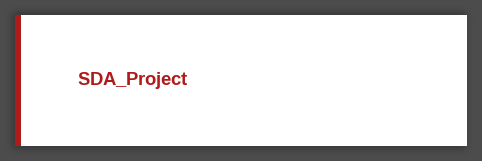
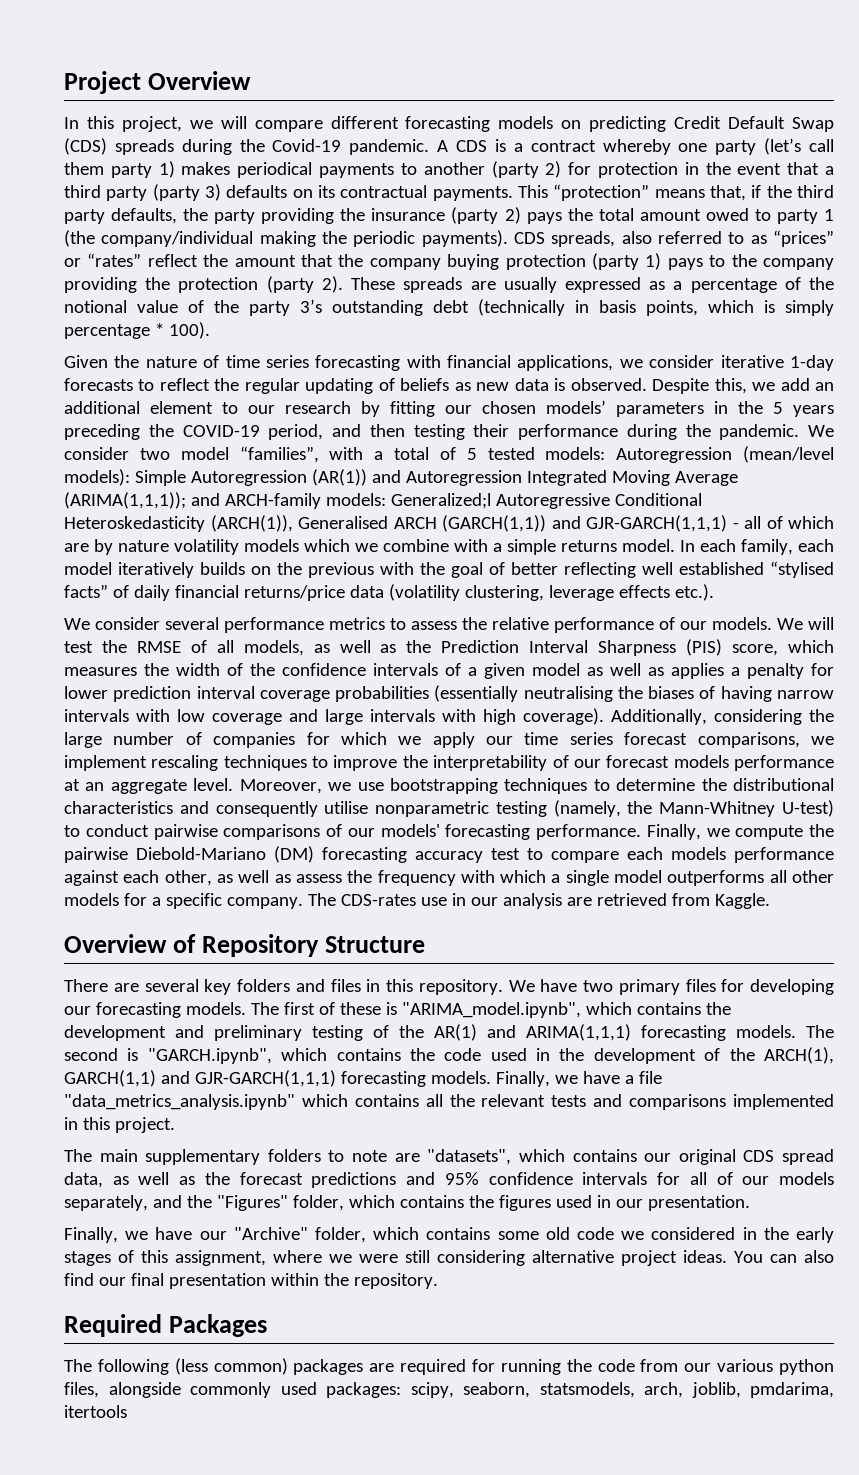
[78,72,187,89] SDA_Project -> [64,71,252,94] [64,116,834,132] [64,138,835,155] [64,161,834,178] [64,184,835,201] [64,207,834,224] [64,230,835,247] [64,253,834,270] [64,276,834,293] [64,299,834,316] [64,322,210,339] [64,355,834,371] [64,378,835,394] [64,400,834,417] [64,424,834,440] [64,446,834,463] [64,469,738,486] [64,492,702,509] [64,515,834,532] [64,539,834,555] [64,561,834,578] [64,584,714,601] [64,617,834,633] [64,639,835,656] [64,663,834,679] [64,685,834,702] [64,708,834,725] [64,732,834,748] [64,755,835,771] [64,778,834,794] [64,800,835,817] [64,824,834,840] [64,846,834,863] [64,870,834,886] [64,893,770,909] [64,934,426,957] [64,979,834,995] [64,1002,731,1018] [64,1024,834,1041] [64,1047,834,1064] [64,1070,662,1087] [64,1094,834,1110] [64,1117,175,1133] [64,1149,835,1165] [64,1172,835,1188] [64,1195,750,1211] [64,1227,835,1243] [64,1250,834,1266] [64,1273,438,1289] [64,1314,268,1337] [64,1358,834,1375] [64,1382,834,1398] [64,1405,127,1418] Project Overview // In this project, we will compare different forecasting models on predicting Credit Default Swap (CDS) spreads during the Covid-19 pandemic. A CDS is a contract whereby one party (let’s call them party 1) makes periodical payments to another (party 2) for protection in the event that a third party (party 3) defaults on its contractual payments. This “protection” means that, if the third party defaults, the party providing the insurance (party 2) pays the total amount owed to party 1 (the company/individual making the periodic payments). CDS spreads, also referred to as “prices” or “rates” reflect the amount that the company buying protection (party 1) pays to the company providing the protection (party 2). These spreads are usually expressed as a percentage of the notional value of the party 3’s outstanding debt (technically in basis points, which is simply percentage * 100). // Given the nature of time series forecasting with financial applications, we consider iterative 1-day forecasts to reflect the regular updating of beliefs as new data is observed. Despite this, we add an additional element to our research by fitting our chosen models’ parameters in the 5 years preceding the COVID-19 period, and then testing their performance during the pandemic. We consider two model “families”, with a total of 5 tested models: Autoregression (mean/level models): Simple Autoregression (AR(1)) and Autoregression Integrated Moving Average (ARIMA(1,1,1)); and ARCH-family models: Generalized;l Autoregressive Conditional Heteroskedasticity (ARCH(1)), Generalised ARCH (GARCH(1,1)) and GJR-GARCH(1,1,1) - all of which are by nature volatility models which we combine with a simple returns model. In each family, each model iteratively builds on the previous with the goal of better reflecting well established “stylised facts” of daily financial returns/price data (volatility clustering, leverage effects etc.). // We consider several performance metrics to assess the relative performance of our models. We will test the RMSE of all models, as well as the Prediction Interval Sharpness (PIS) score, which measures the width of the confidence intervals of a given model as well as applies a penalty for lower prediction interval coverage probabilities (essentially neutralising the biases of having narrow intervals with low coverage and large intervals with high coverage). Additionally, considering the large number of companies for which we apply our time series forecast comparisons, we implement rescaling techniques to improve the interpretability of our forecast models performance at an aggregate level. Moreover, we use bootstrapping techniques to determine the distributional characteristics and consequently utilise nonparametric testing (namely, the Mann-Whitney U-test) to conduct pairwise comparisons of our models' forecasting performance. Finally, we compute the pairwise Diebold-Mariano (DM) forecasting accuracy test to compare each models performance against each other, as well as assess the frequency with which a single model outperforms all other models for a specific company. The CDS-rates use in our analysis are retrieved from Kaggle. // Overview of Repository Structure // There are several key folders and files in this repository. We have two primary files for developing our forecasting models. The first of these is "ARIMA_model.ipynb", which contains the development and preliminary testing of the AR(1) and ARIMA(1,1,1) forecasting models. The second is "GARCH.ipynb", which contains the code used in the development of the ARCH(1), GARCH(1,1) and GJR-GARCH(1,1,1) forecasting models. Finally, we have a file "data_metrics_analysis.ipynb" which contains all the relevant tests and comparisons implemented in this project. // The main supplementary folders to note are "datasets", which contains our original CDS spread data, as well as the forecast predictions and 95% confidence intervals for all of our models separately, and the "Figures" folder, which contains the figures used in our presentation. // Finally, we have our "Archive" folder, which contains some old code we considered in the early stages of this assignment, where we were still considering alternative project ideas. You can also find our final presentation within the repository. // Required Packages // The following (less common) packages are required for running the code from our various python files, alongside commonly used packages: scipy, seaborn, statsmodels, arch, joblib, pmdarima, itertools

